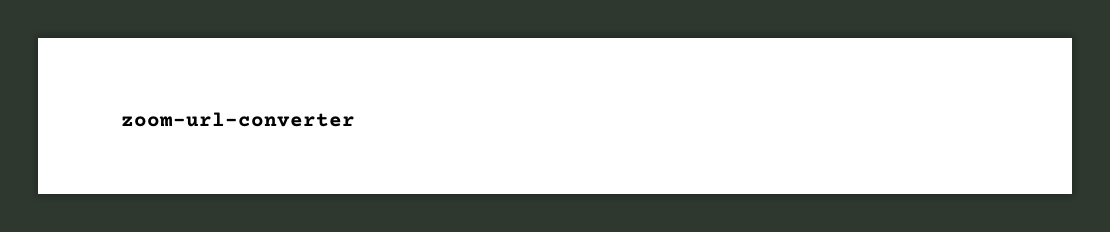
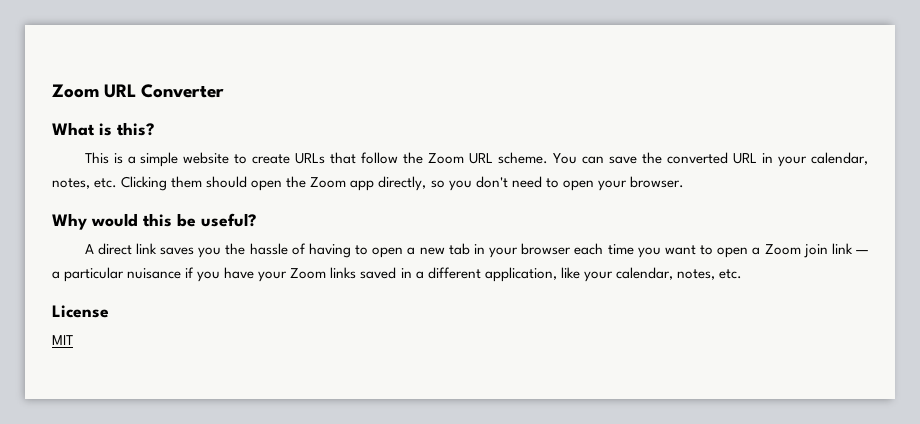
[121,112,355,127] zoom-url-converter -> [52,84,225,98] [52,122,154,136] [84,152,869,167] [52,176,684,191] [52,213,256,230] [84,243,868,258] [52,267,742,282] [52,305,109,318] [52,335,73,345] Zoom URL Converter // What is this? // This is a simple website to create URLs that follow the Zoom URL scheme. You can save the converted URL in your calendar, notes, etc. Clicking them should open the Zoom app directly, so you don't need to open your browser. // Why would this be useful? // A direct link saves you the hassle of having to open a new tab in your browser each time you want to open a Zoom join link — a particular nuisance if you have your Zoom links saved in a different application, like your calendar, notes, etc. // License // MIT

